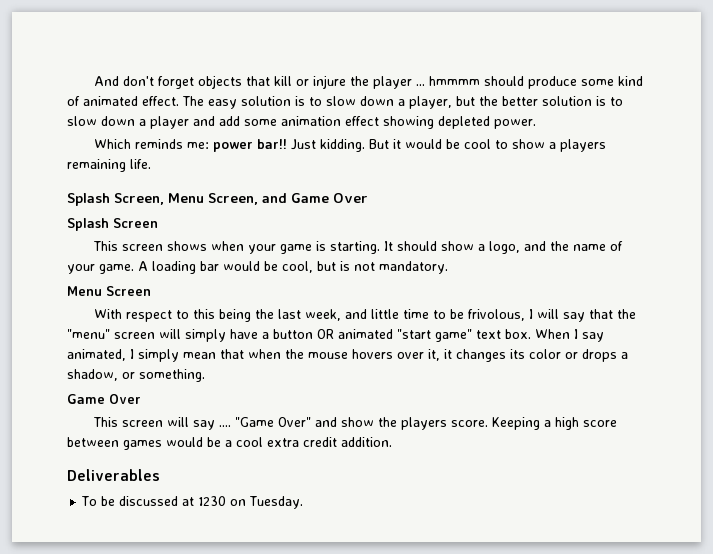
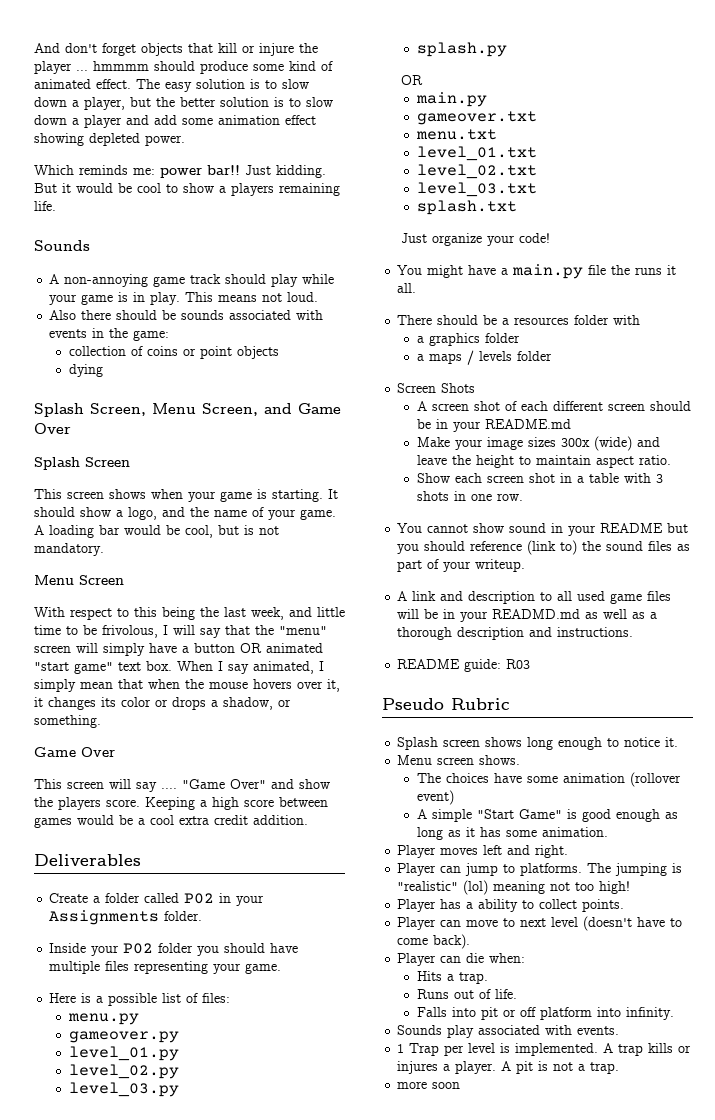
(151, 164) none -> [34,240,90,251] [49,274,335,287] [49,292,319,305] [49,310,324,320] [49,328,170,341] [68,346,279,359] [68,364,103,377] // Sounds // A non-annoying game track should play while your game is in play. This means not loud. // Also there should be sounds associated with events in the game: // collection of coins or point objects // dying
[81,496,304,509] To be discussed at 1230 on Tuesday. -> [49,893,265,906] [49,910,203,925] [49,943,299,956] [49,961,282,974] [49,993,231,1006] [67,1013,139,1025] [68,1031,179,1043] [68,1046,179,1061] [68,1064,179,1079] [68,1082,179,1097] [416,42,507,57] [401,75,424,85] [415,92,487,107] [416,111,537,125] [415,129,497,140] [416,146,537,161] [416,164,537,179] [416,182,537,197] [416,200,517,215] [401,233,551,246] [397,264,677,279] [397,283,417,293] [397,315,641,325] [416,333,520,346] [416,350,552,365] [397,383,476,393] [416,401,691,411] [416,419,571,432] [416,436,660,451] [416,455,671,468] [416,473,663,483] [416,491,523,501] [397,523,689,536] [397,540,691,555] [397,559,526,572] [397,591,672,604] [397,609,658,622] [397,627,634,640] [397,659,531,672] [382,698,510,710] [397,737,679,750] [397,755,521,765] [416,772,681,787] [416,790,454,805] [416,809,678,822] [416,827,608,840] [397,845,569,858] [397,863,683,876] [397,880,631,895] [397,899,625,912] [397,916,683,931] [397,934,471,949] [397,953,526,966] [416,971,488,984] [416,989,517,999] [416,1007,674,1020] [397,1025,620,1038] [397,1043,692,1056] [397,1061,620,1074] [397,1081,461,1089] Create a folder called P02 in your Assignments folder. // Inside your P02 folder you should have multiple files representing your game. // Here is a possible list of files: // menu.py // gameover.py // level_01.py // level_02.py // level_03.py // splash.py // OR // main.py // gameover.txt // menu.txt // level_01.txt // level_02.txt // level_03.txt // splash.txt // Just organize your code! // You might have a main.py file the runs it all. // There should be a resources folder with // a graphics folder // a maps / levels folder // Screen Shots // A screen shot of each different screen should be in your README.md // Make your image sizes 300x (wide) and leave the height to maintain aspect ratio. // Show each screen shot in a table with 3 shots in one row. // You cannot show sound in your README but you should reference (link to) the sound files as part of your writeup. // A link and description to all used game files will be in your READMD.md as well as a thorough description and instructions. // README guide: R03 // Pseudo Rubric // Splash screen shows long enough to notice it. // Menu screen shows. // The choices have some animation (rollover event) // A simple "Start Game" is good enough as long as it has some animation. // Player moves left and right. // Player can jump to platforms. The jumping is "realistic" (lol) meaning not too high! // Player has a ability to collect points. // Player can move to next level (doesn't have to come back). // Player can die when: // Hits a trap. // Runs out of life. // Falls into pit or off platform into infinity. // Sounds play associated with events. // 1 Trap per level is implemented. A trap kills or injures a player. A pit is not a trap. // more soon

